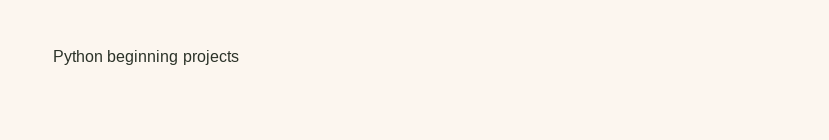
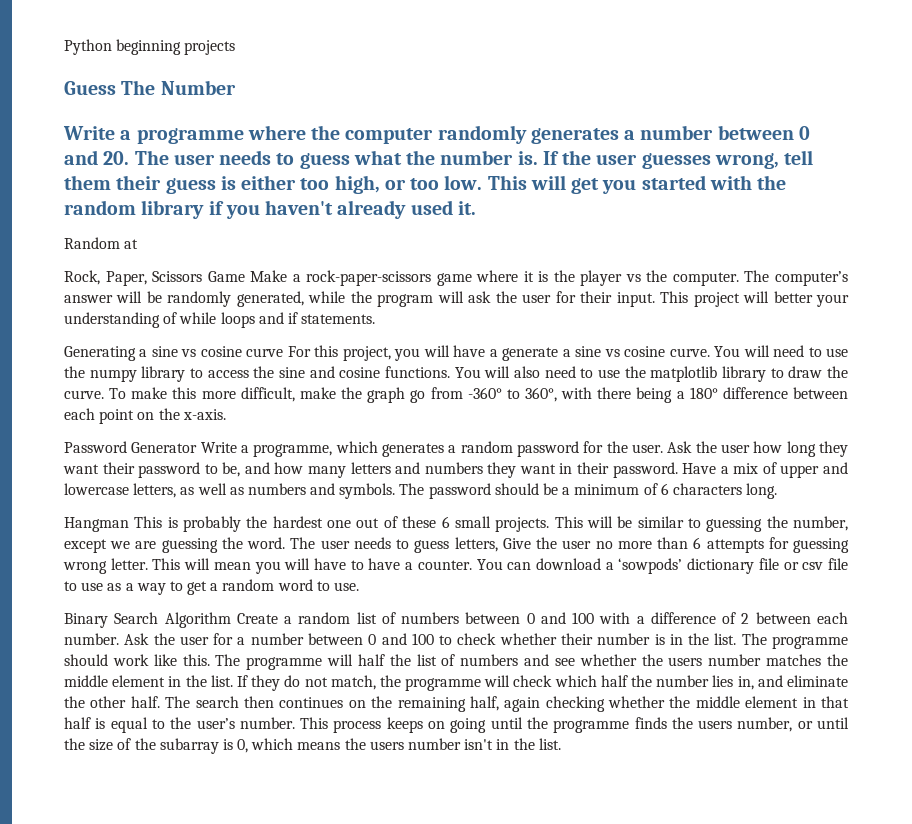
(239, 57) none -> [64,80,236,95] [63,125,810,144] [64,150,814,169] [64,175,787,194] [64,200,476,219] [64,237,139,249] [64,270,848,286] [64,291,850,307] [64,312,376,328] [64,345,848,361] [64,366,848,382] [64,387,848,403] [64,408,226,424] [64,441,849,457] [63,462,848,478] [64,483,778,499] [64,516,849,532] [64,537,849,553] [63,558,848,574] [64,579,360,595] [64,612,849,628] [64,633,849,649] [64,654,849,670] [64,675,848,691] [64,696,850,712] [64,717,849,733] [64,738,561,754] // Guess The Number // Write a programme where the computer randomly generates a number between 0 and 20. The user needs to guess what the number is. If the user guesses wrong, tell them their guess is either too high, or too low. This will get you started with the random library if you haven't already used it. // Random at // Rock, Paper, Scissors Game Make a rock-paper-scissors game where it is the player vs the computer. The computer’s answer will be randomly generated, while the program will ask the user for their input. This project will better your understanding of while loops and if statements. // Generating a sine vs cosine curve For this project, you will have a generate a sine vs cosine curve. You will need to use the numpy library to access the sine and cosine functions. You will also need to use the matplotlib library to draw the curve. To make this more difficult, make the graph go from -360° to 360°, with there being a 180° difference between each point on the x-axis. // Password Generator Write a programme, which generates a random password for the user. Ask the user how long they want their password to be, and how many letters and numbers they want in their password. Have a mix of upper and lowercase letters, as well as numbers and symbols. The password should be a minimum of 6 characters long. // Hangman This is probably the hardest one out of these 6 small projects. This will be similar to guessing the number, except we are guessing the word. The user needs to guess letters, Give the user no more than 6 attempts for guessing wrong letter. This will mean you will have to have a counter. You can download a ‘sowpods’ dictionary file or csv file to use as a way to get a random word to use. // Binary Search Algorithm Create a random list of numbers between 0 and 100 with a difference of 2 between each number. Ask the user for a number between 0 and 100 to check whether their number is in the list. The programme should work like this. The programme will half the list of numbers and see whether the users number matches the middle element in the list. If they do not match, the programme will check which half the number lies in, and eliminate the other half. The search then continues on the remaining half, again checking whether the middle element in that half is equal to the user’s number. This process keeps on going until the programme finds the users number, or until the size of the subarray is 0, which means the users number isn't in the list.

